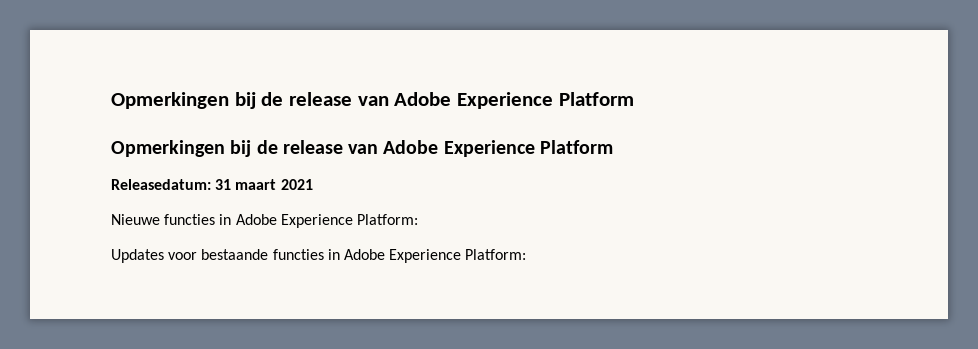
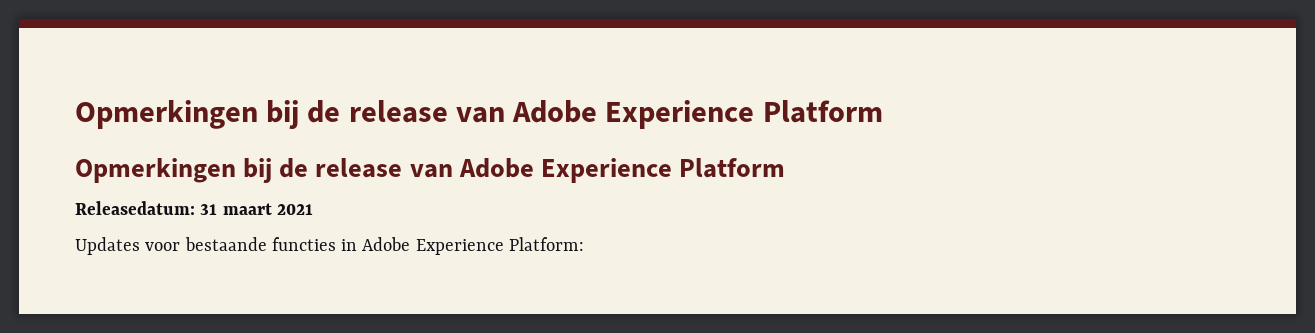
[111,214,418,228] // Nieuwe functies in Adobe Experience Platform: -> (313, 209) none

